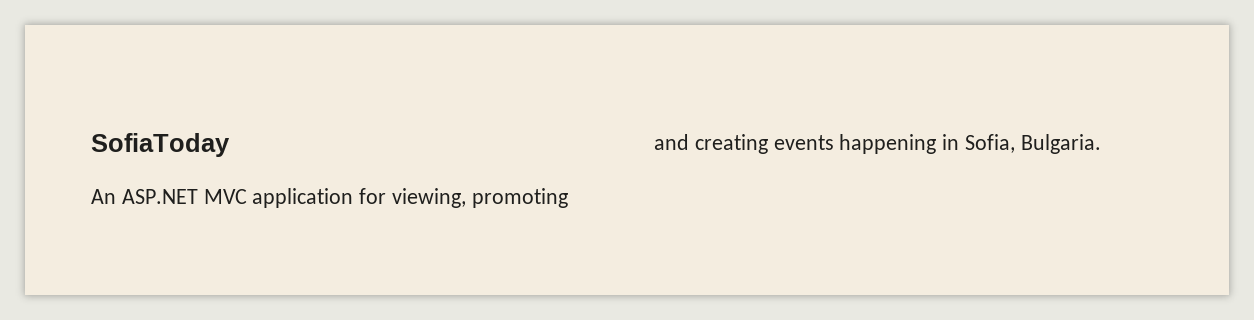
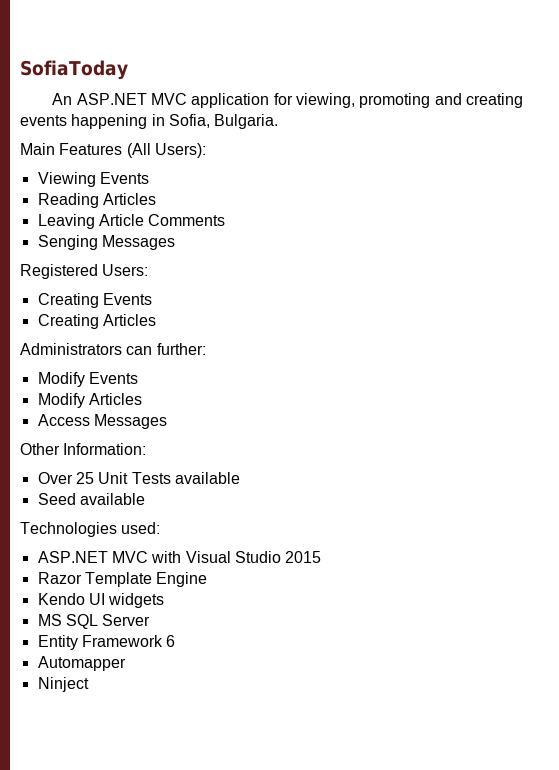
(1101, 144) none -> [20,143,206,158] [37,172,149,187] [37,193,156,208] [37,214,226,229] [37,235,175,250] [20,264,149,279] [37,293,152,308] [37,314,156,329] [20,343,206,355] [37,372,138,387] [37,393,142,408] [37,414,167,429] [20,443,147,455] [37,472,240,484] [37,493,145,505] [20,522,161,537] [37,551,322,563] [37,572,208,587] [37,593,165,608] [37,614,151,629] [37,635,176,650] [37,656,126,671] [37,677,89,692] // Main Features (All Users): // Viewing Events // Reading Articles // Leaving Article Comments // Senging Messages // Registered Users: // Creating Events // Creating Articles // Administrators can further: // Modify Events // Modify Articles // Access Messages // Other Information: // Over 25 Unit Tests available // Seed available // Technologies used: // ASP.NET MVC with Visual Studio 2015 // Razor Template Engine // Kendo UI widgets // MS SQL Server // Entity Framework 6 // Automapper // Ninject

